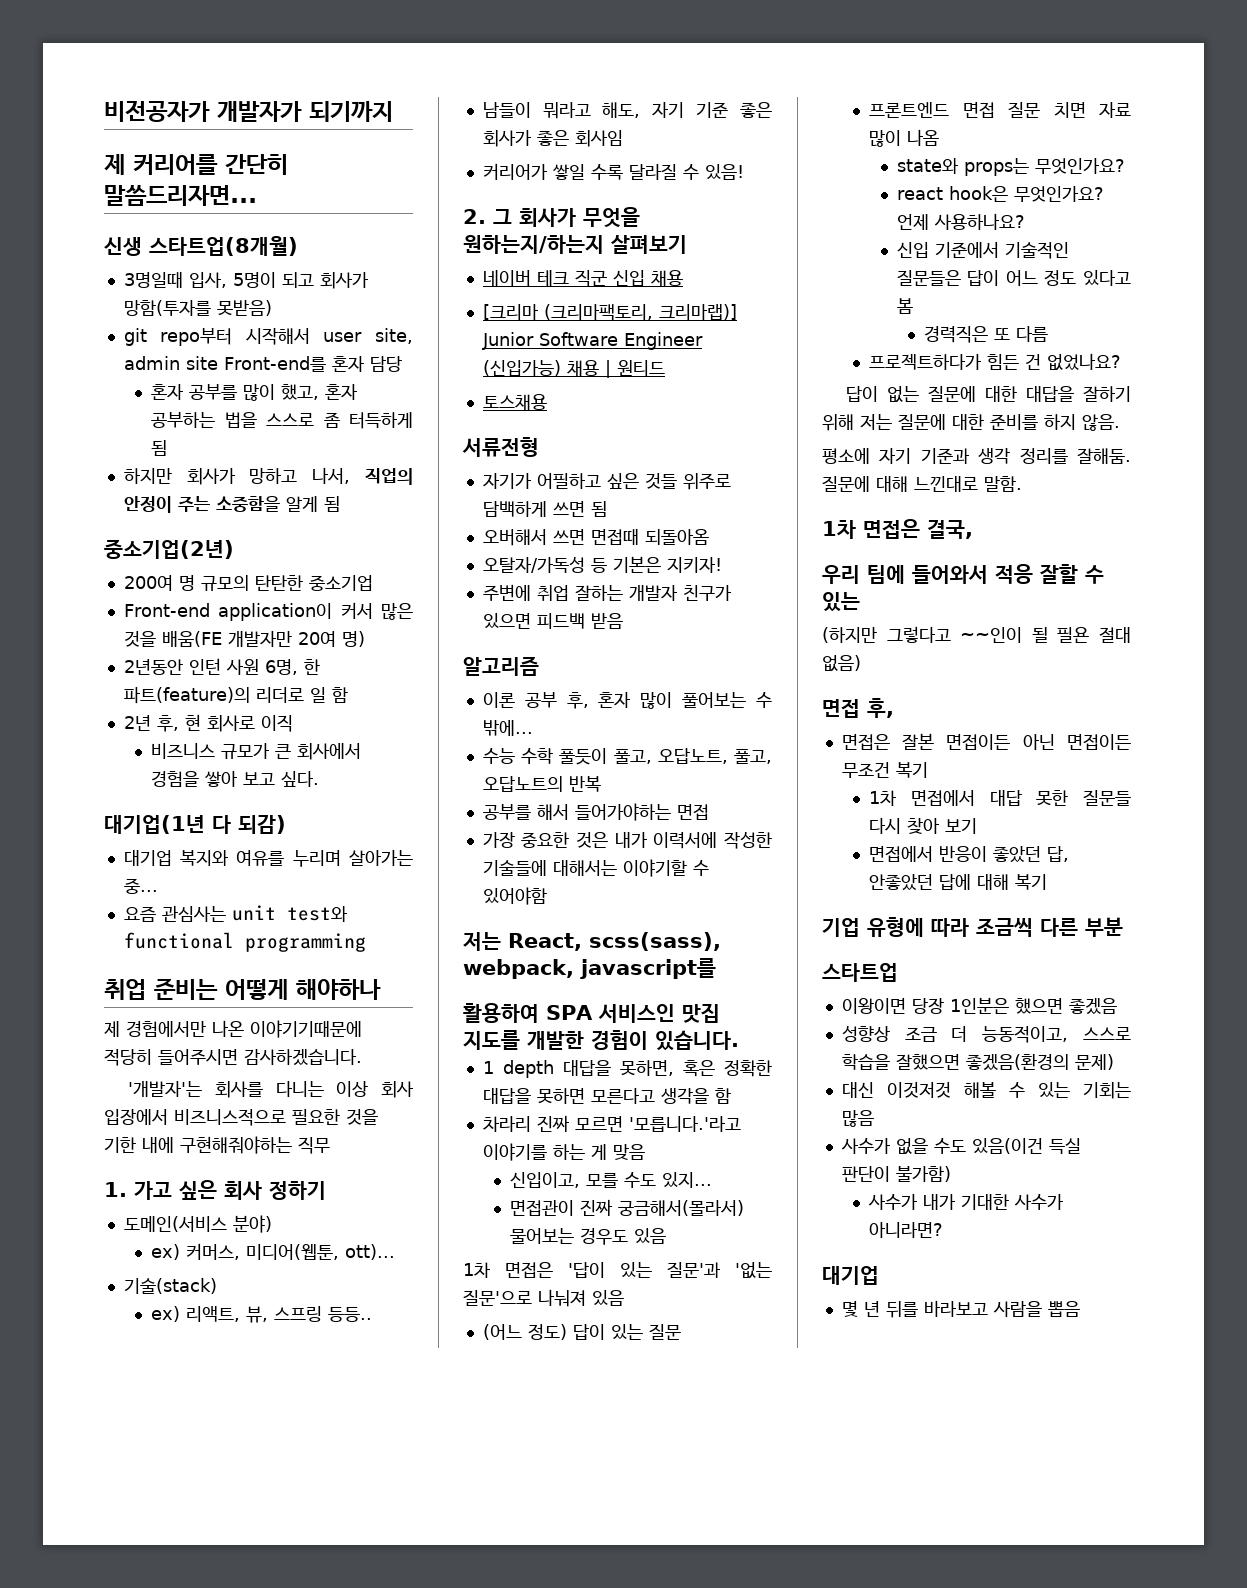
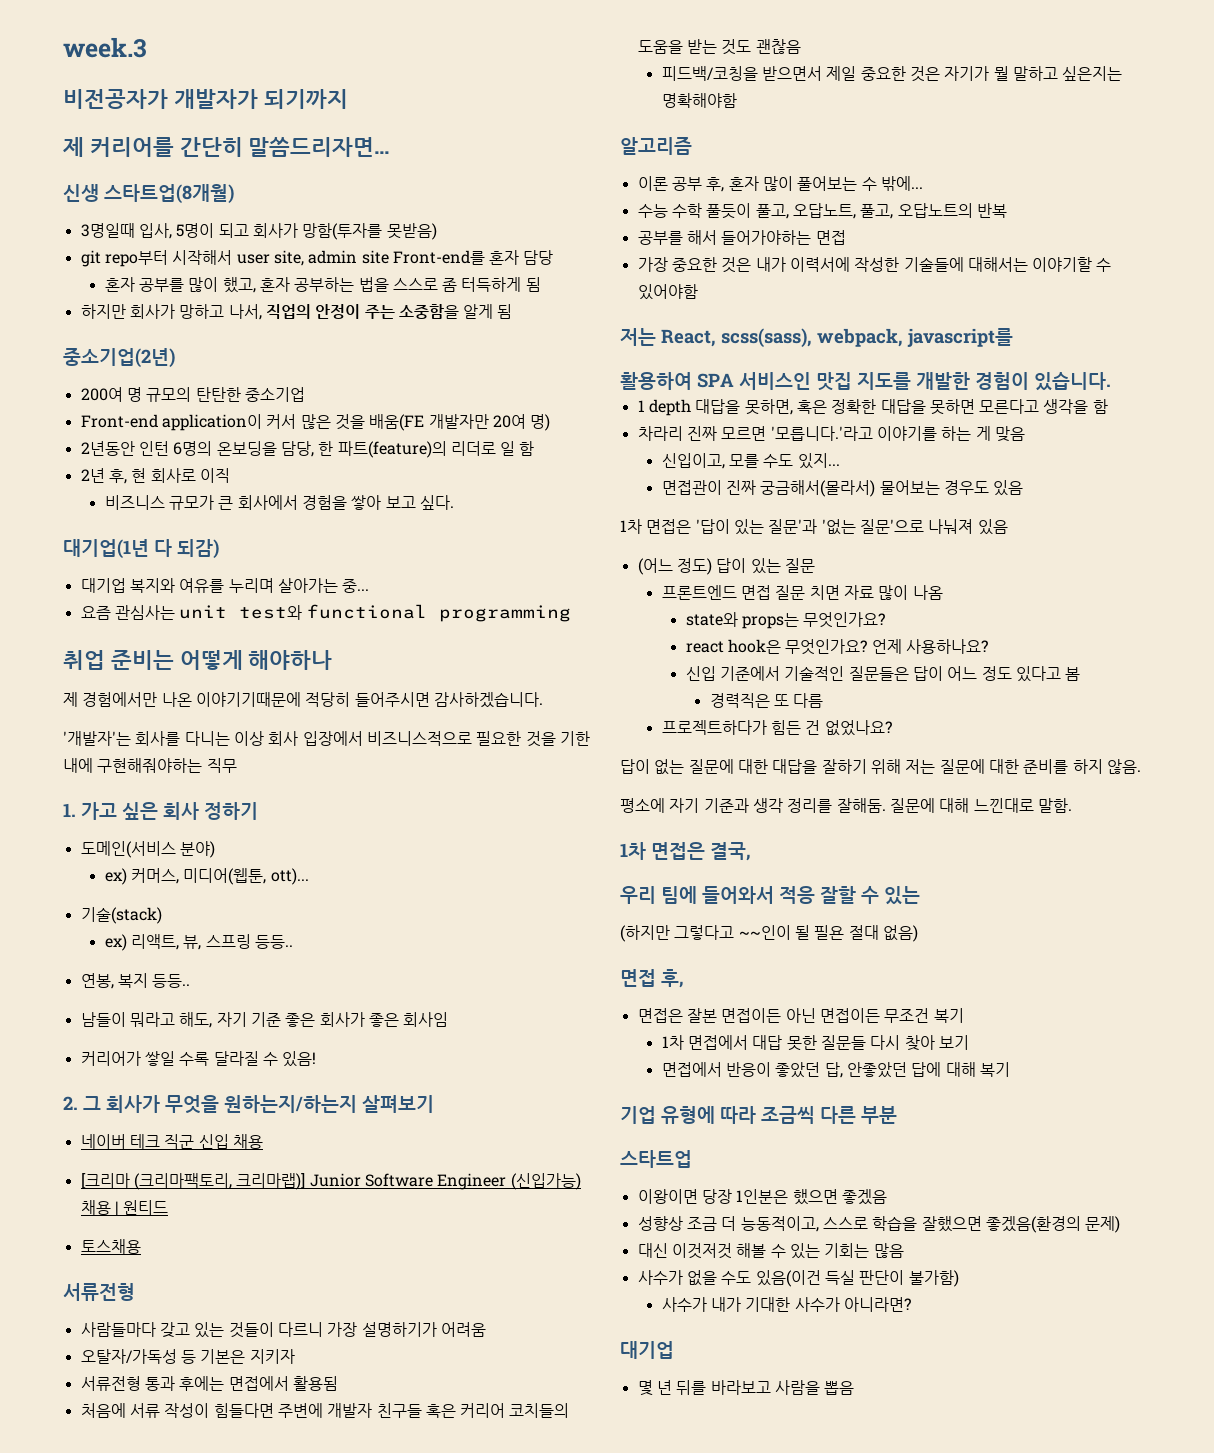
(104, 111) none -> [63,37,147,58] week.3 //
[225,659,298,675] 사원 6명, -> [173,441,314,457] 6명의 온보딩을 담당,
(373, 1314) none -> [80,973,191,989] // 연봉, 복지 등등..
[482,473,731,490] [482,501,607,517] [482,528,709,546] [482,556,722,574] [482,584,732,601] [482,613,623,629] 자기가 어필하고 싶은 것들 위주로 담백하게 쓰면 됨 // 오버해서 쓰면 면접때 되돌아옴 // 오탈자/가독성 등 기본은 지키자! // 주변에 취업 잘하는 개발자 친구가 있으면 피드백 받음 -> [80,1322,486,1338] [80,1349,295,1364] [80,1376,338,1391] [80,1403,570,1418] [637,39,801,55] [661,66,1123,82] [661,93,737,108] 사람들마다 갖고 있는 것들이 다르니 가장 설명하기가 어려움 // 오탈자/가독성 등 기본은 지키자 // 서류전형 통과 후에는 면접에서 활용됨 // 처음에 서류 작성이 힘들다면 주변에 개발자 친구들 혹은 커리어 코치들의 도움을 받는 것도 괜찮음 // 피드백/코칭을 받으면서 제일 중요한 것은 자기가 뭘 말하고 싶은지는 명확해야함

